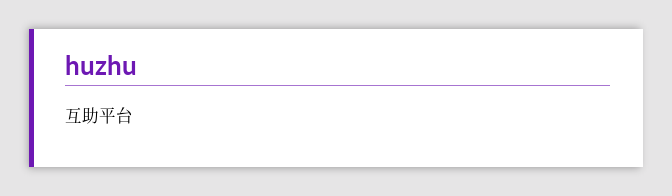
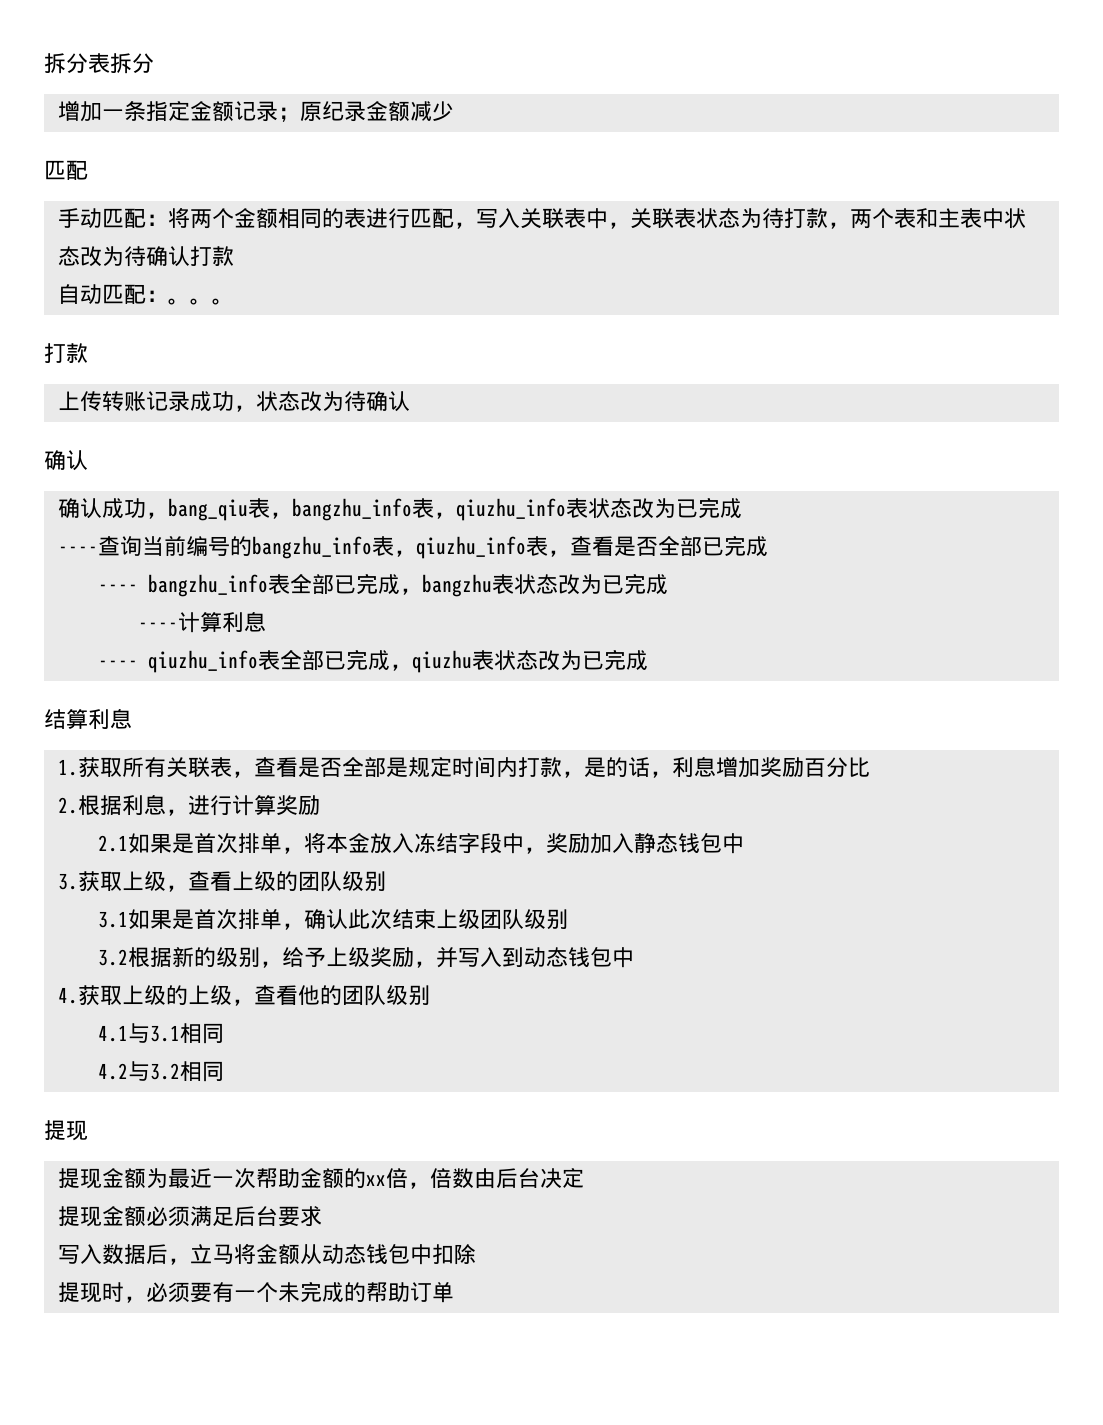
[65,55,137,75] [65,107,133,124] huzhu // 互助平台 -> [44,53,154,74] [57,101,454,122] [44,160,88,180] [57,207,1026,229] [57,246,234,267] [57,284,234,305] [44,343,88,363] [57,391,410,412] [44,450,88,471] [57,497,742,521] [57,535,768,559] [97,573,668,597] [137,611,266,633] [97,649,648,673] [44,708,132,729] [57,756,870,778] [57,794,320,816] [97,832,744,854] [57,871,386,892] [97,909,568,930] [97,947,634,968] [57,985,430,1006] [97,1023,224,1044] [97,1061,224,1082] [44,1120,88,1141] [57,1168,584,1189] [57,1206,322,1227] [57,1243,476,1265] [57,1281,454,1303] 拆分表拆分 // 增加一条指定金额记录；原纪录金额减少 // 匹配 // 手动匹配：将两个金额相同的表进行匹配，写入关联表中，关联表状态为待打款，两个表和主表中状态改为待确认打款 // 自动匹配：。。。 // 打款 // 上传转账记录成功，状态改为待确认 // 确认 // 确认成功，bang_qiu表，bangzhu_info表，qiuzhu_info表状态改为已完成 // ----查询当前编号的bangzhu_info表，qiuzhu_info表，查看是否全部已完成 // ---- bangzhu_info表全部已完成，bangzhu表状态改为已完成 // ----计算利息 // ---- qiuzhu_info表全部已完成，qiuzhu表状态改为已完成 // 结算利息 // 1.获取所有关联表，查看是否全部是规定时间内打款，是的话，利息增加奖励百分比 // 2.根据利息，进行计算奖励 // 2.1如果是首次排单，将本金放入冻结字段中，奖励加入静态钱包中 // 3.获取上级，查看上级的团队级别 // 3.1如果是首次排单，确认此次结束上级团队级别 // 3.2根据新的级别，给予上级奖励，并写入到动态钱包中 // 4.获取上级的上级，查看他的团队级别 // 4.1与3.1相同 // 4.2与3.2相同 // 提现 // 提现金额为最近一次帮助金额的xx倍，倍数由后台决定 // 提现金额必须满足后台要求 // 写入数据后，立马将金额从动态钱包中扣除 // 提现时，必须要有一个未完成的帮助订单

